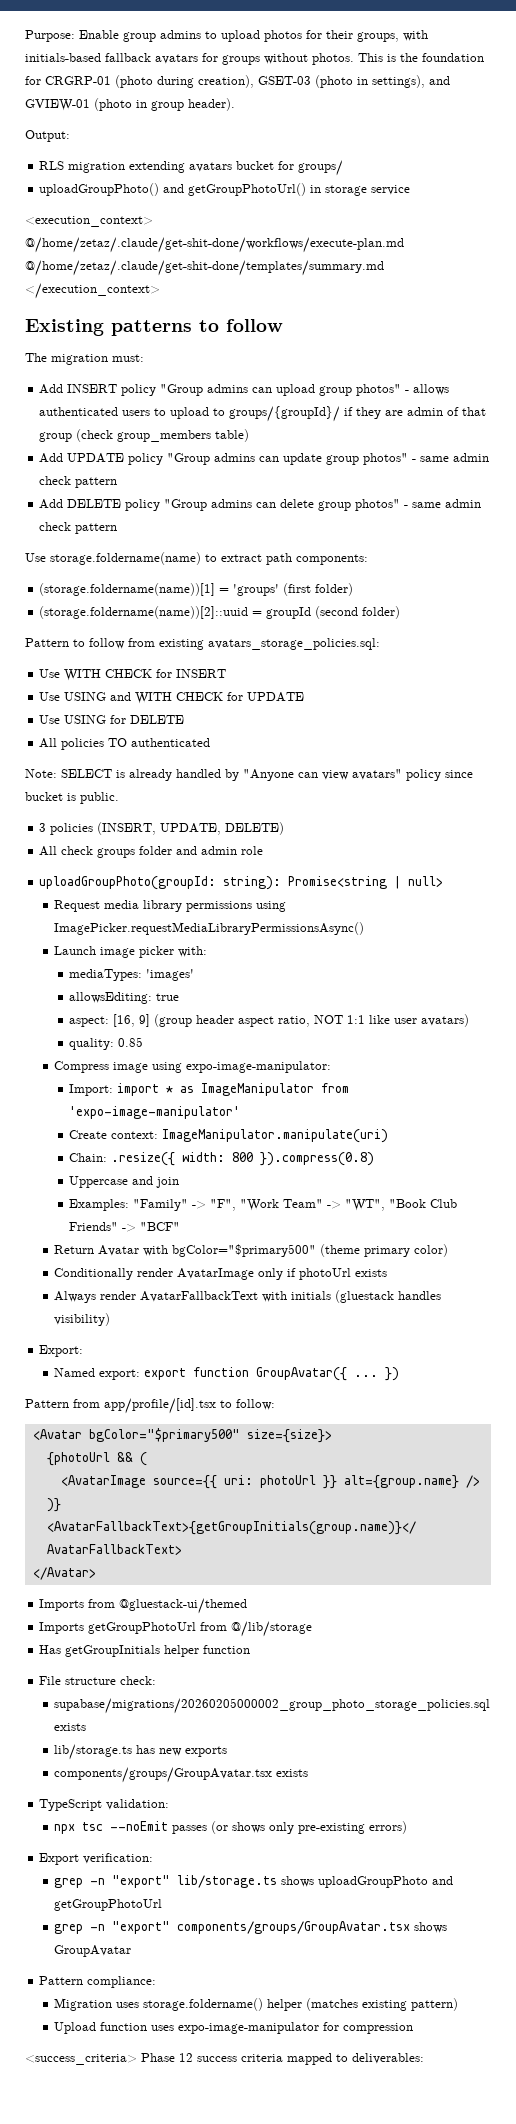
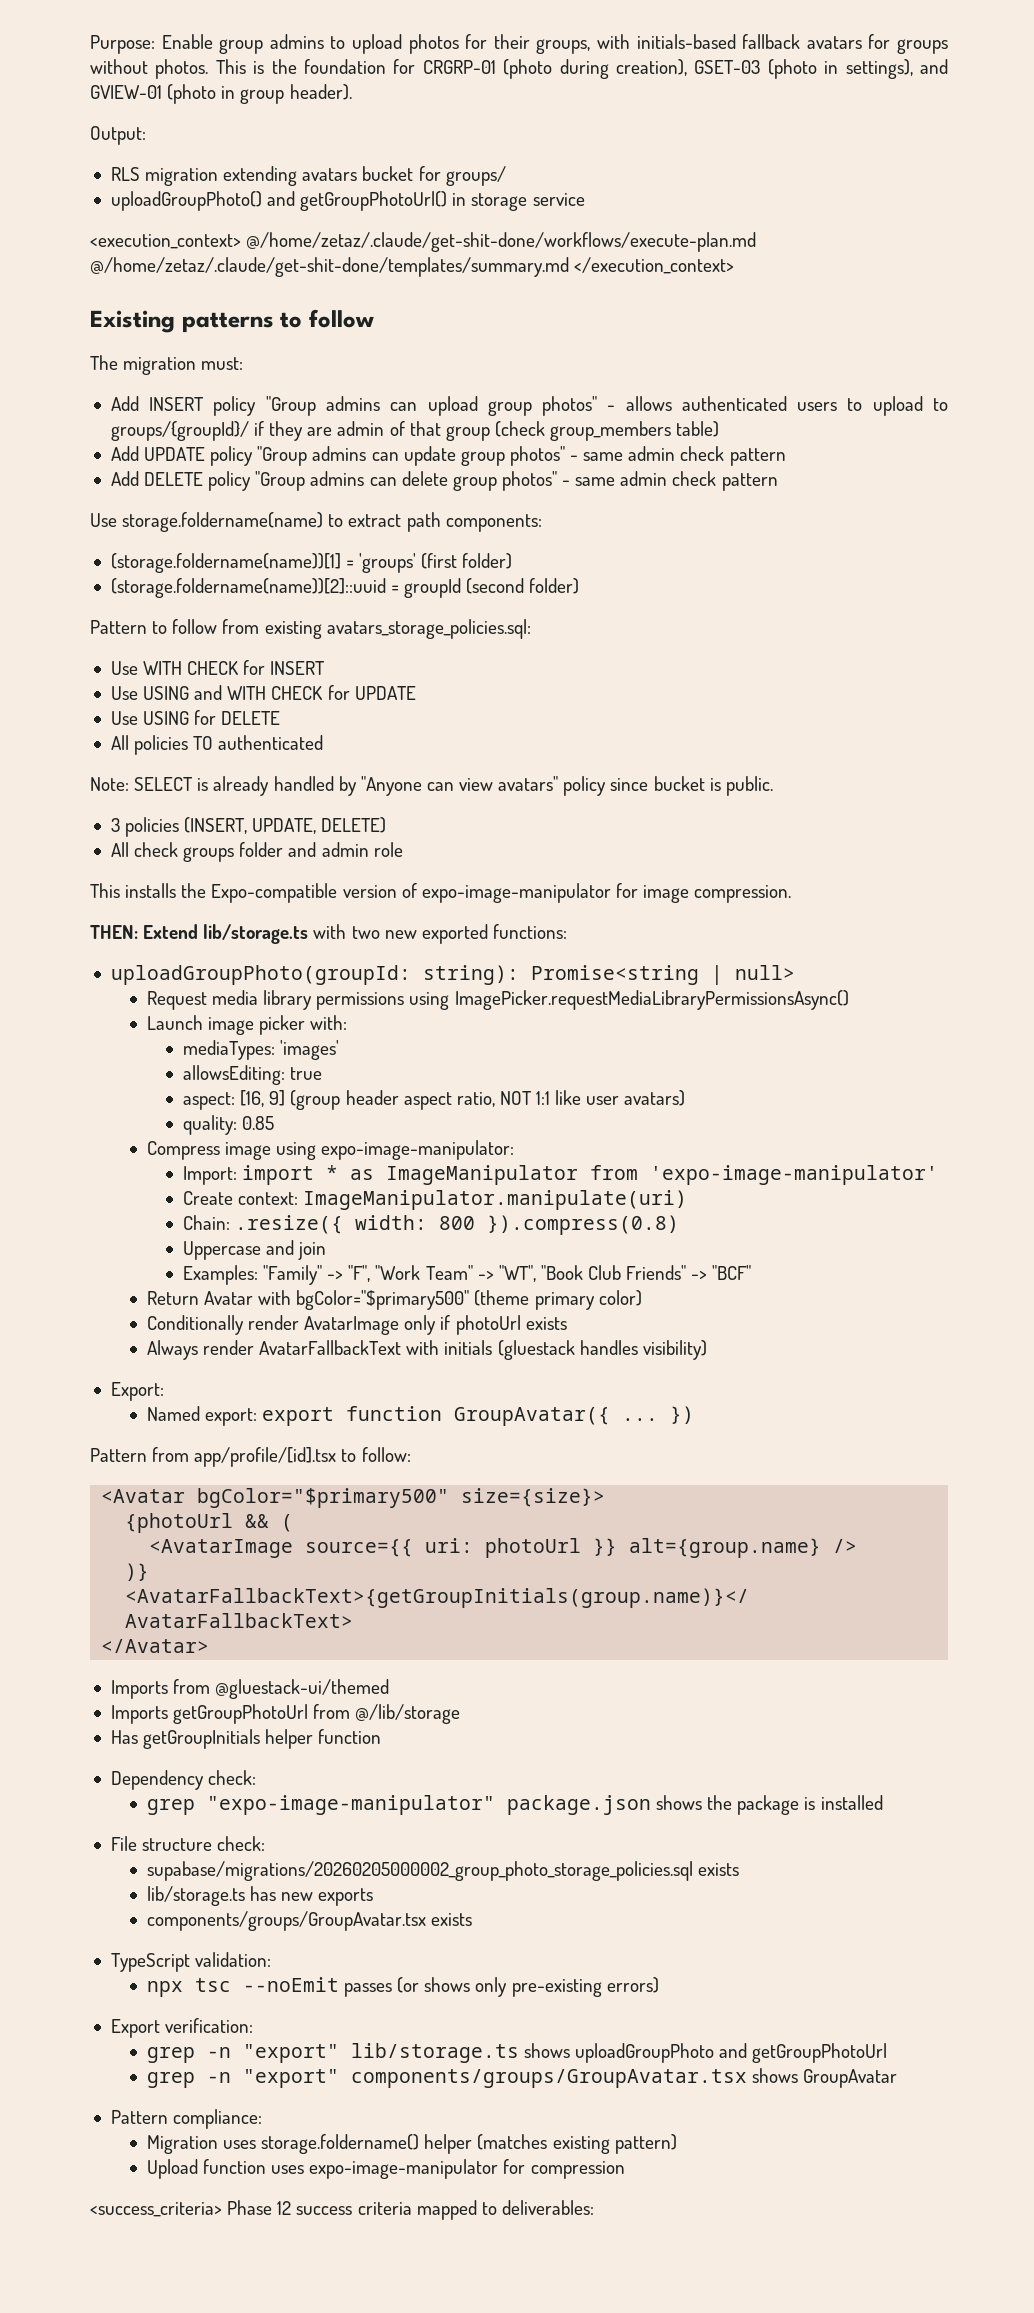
(264, 850) none -> [90,883,792,903] [90,924,567,944] // This installs the Expo-compatible version of expo-image-manipulator for image compression. // THEN: Extend lib/storage.ts with two new exported functions:
(251, 1649) none -> [110,1770,257,1790] [146,1795,883,1815] // Dependency check: // grep "expo-image-manipulator" package.json shows the package is installed

